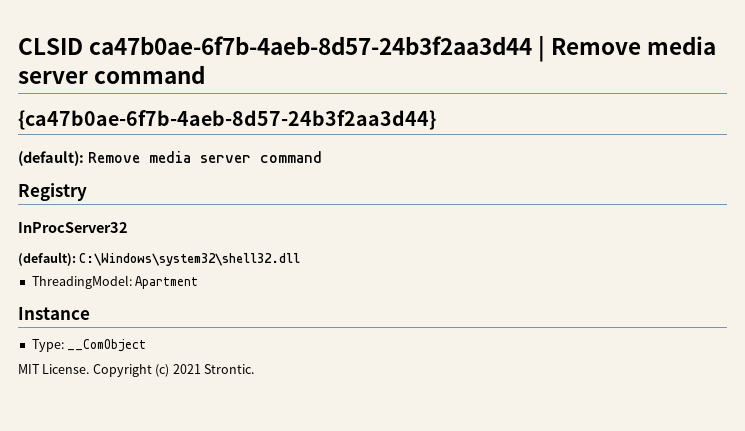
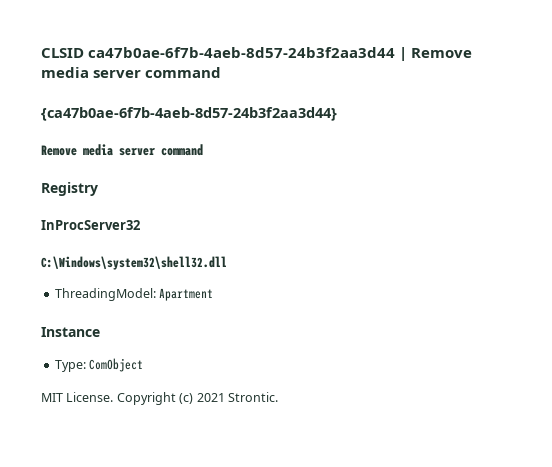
[18,151,84,166] (default): -> (337, 114) none
[18,252,76,266] (default): -> (140, 225) none
[67,339,147,352] __ComObject -> [89,358,144,372] ComObject

